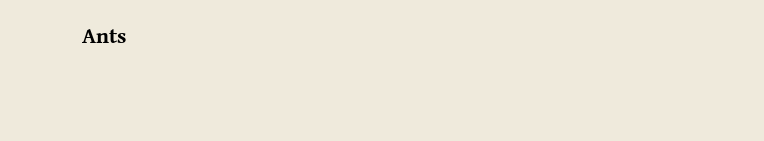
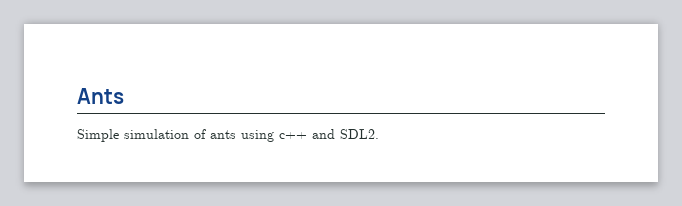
(126, 36) none -> [77,129,379,142] // Simple simulation of ants using c++ and SDL2.

